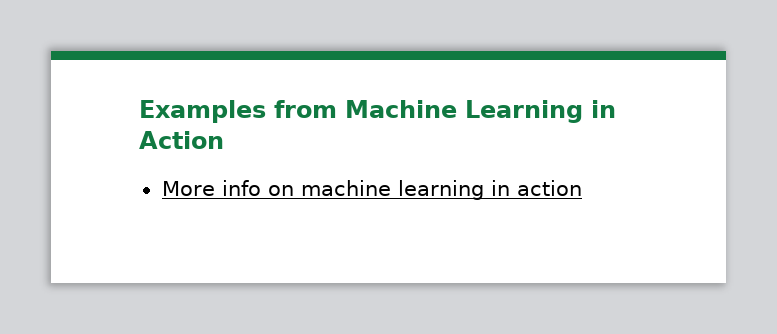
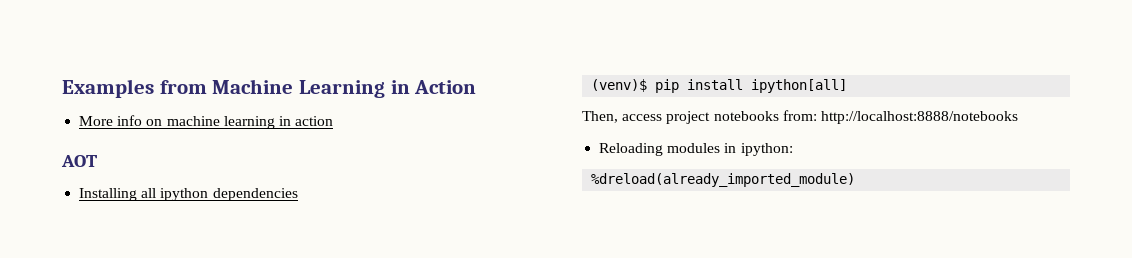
(582, 188) none -> [61,155,97,167] [79,188,298,201] [591,79,848,93] [582,110,1018,124] [599,143,793,156] [591,173,856,187] // AOT // Installing all ipython dependencies // (venv)$ pip install ipython[all] // Then, access project notebooks from: http://localhost:8888/notebooks // Reloading modules in ipython: // %dreload(already_imported_module)

